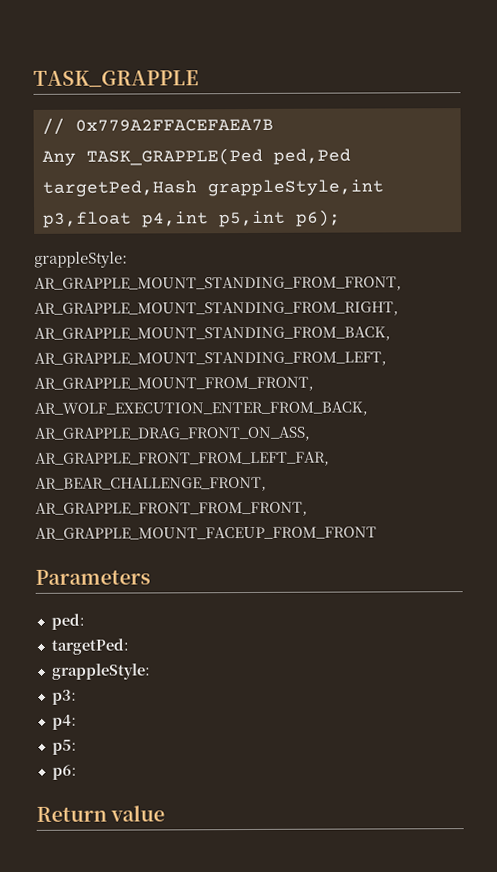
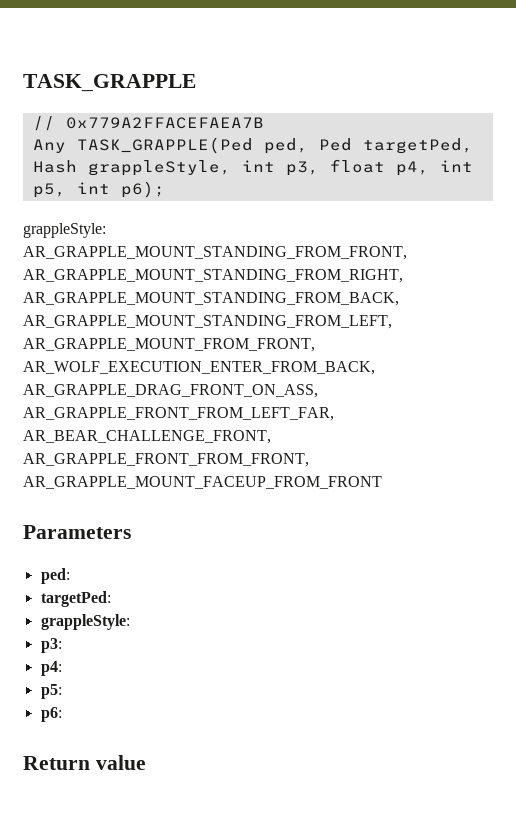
[272,148,351,165] [41,179,384,197] [42,210,286,228] ped,Ped targetPed,Hash grappleStyle,int p3,float p4,int p5,int -> [263,138,473,154] [32,159,473,176] [32,182,110,198] ped, Ped targetPed, Hash grappleStyle, int p3, float p4, int p5, int

